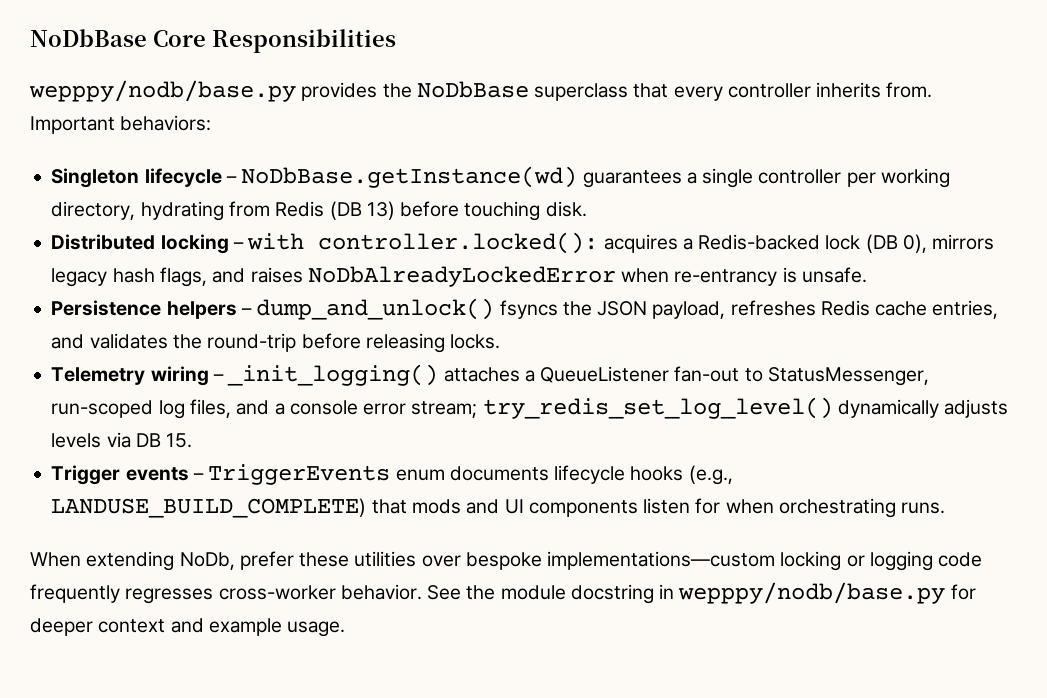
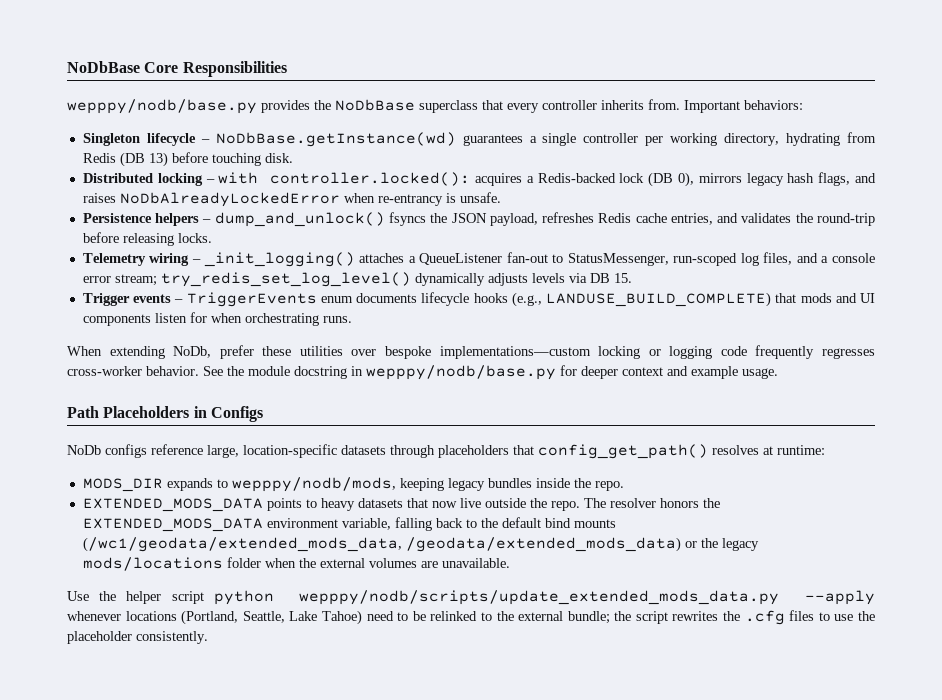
(346, 629) none -> [67,406,263,422] [67,444,825,459] [82,477,624,492] [82,498,720,512] [82,517,616,532] [82,537,759,552] [82,557,510,571] [67,590,875,605] [67,610,876,625] [67,631,208,644] // Path Placeholders in Configs // NoDb configs reference large, location-specific datasets through placeholders that config_get_path() resolves at runtime: // MODS_DIR expands to wepppy/nodb/mods, keeping legacy bundles inside the repo. // EXTENDED_MODS_DATA points to heavy datasets that now live outside the repo. The resolver honors the EXTENDED_MODS_DATA environment variable, falling back to the default bind mounts (/wc1/geodata/extended_mods_data, /geodata/extended_mods_data) or the legacy mods/locations folder when the external volumes are unavailable. // Use the helper script python wepppy/nodb/scripts/update_extended_mods_data.py --apply whenever locations (Portland, Seattle, Lake Tahoe) need to be relinked to the external bundle; the script rewrites the .cfg files to use the placeholder consistently.

